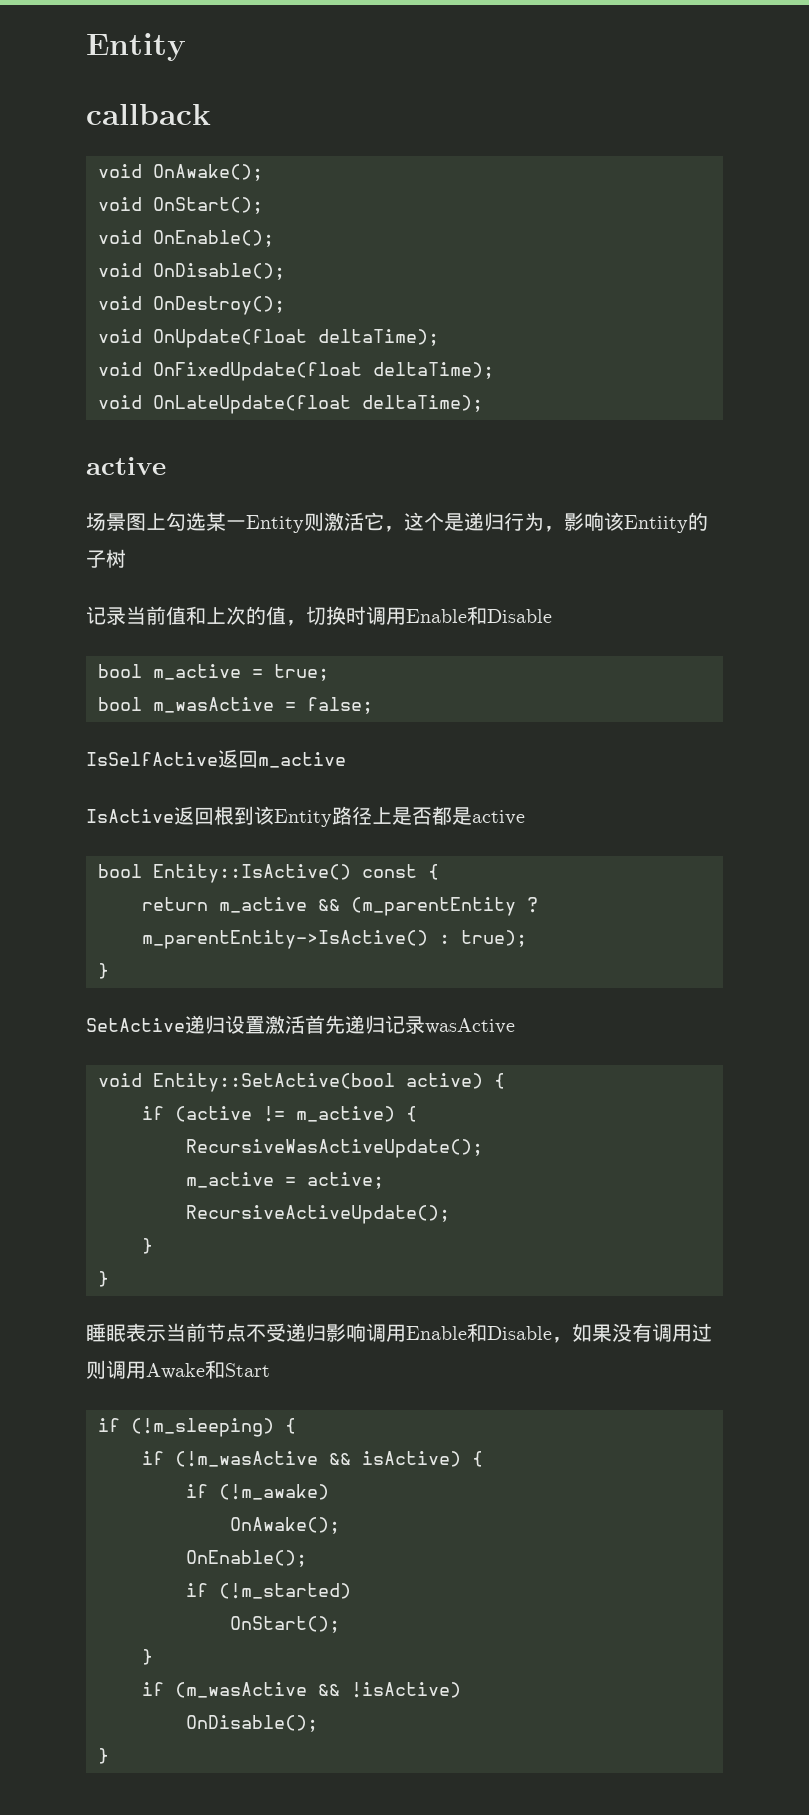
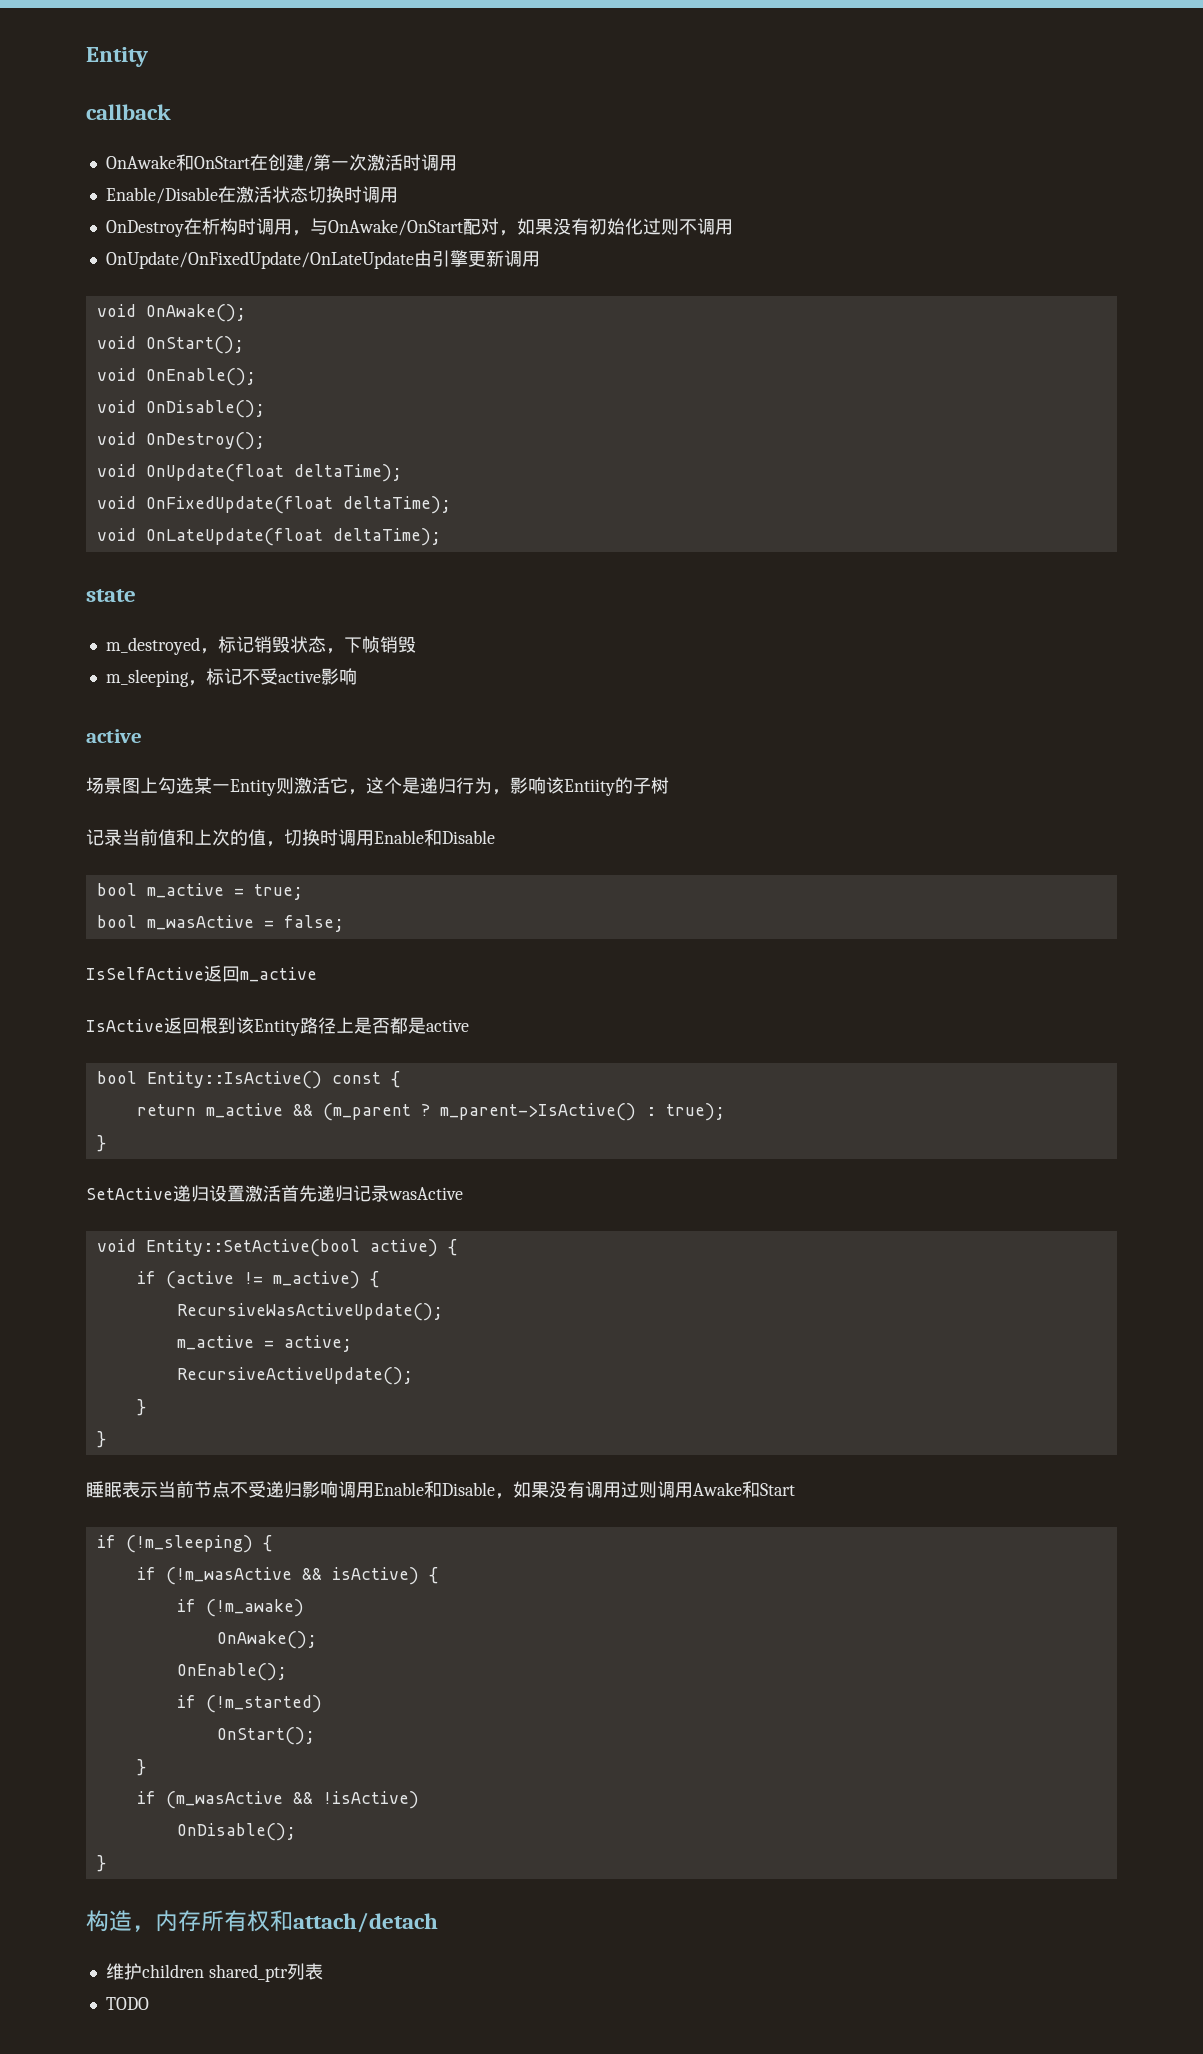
(211, 114) none -> [105,154,457,172] [105,186,398,204] [105,218,733,237] [105,250,540,269] // OnAwake和OnStart在创建/第一次激活时调用 // Enable/Disable在激活状态切换时调用 // OnDestroy在析构时调用，与OnAwake/OnStart配对，如果没有初始化过则不调用 // OnUpdate/OnFixedUpdate/OnLateUpdate由引擎更新调用
(483, 403) none -> [86,589,136,602] [105,636,416,655] [105,668,357,687] // state // m_destroyed，标记销毁状态，下帧销毁 // m_sleeping，标记不受active影响
[351,897,538,916] [142,930,428,949] (m_parentEntity ? m_parentEntity->IsActive() -> [322,1103,636,1121] (m_parent ? m_parent->IsActive()
(109, 1756) none -> [86,1910,438,1933] [105,1963,323,1982] [105,1997,149,2010] // 构造，内存所有权和attach/detach // 维护children shared_ptr列表 // TODO

